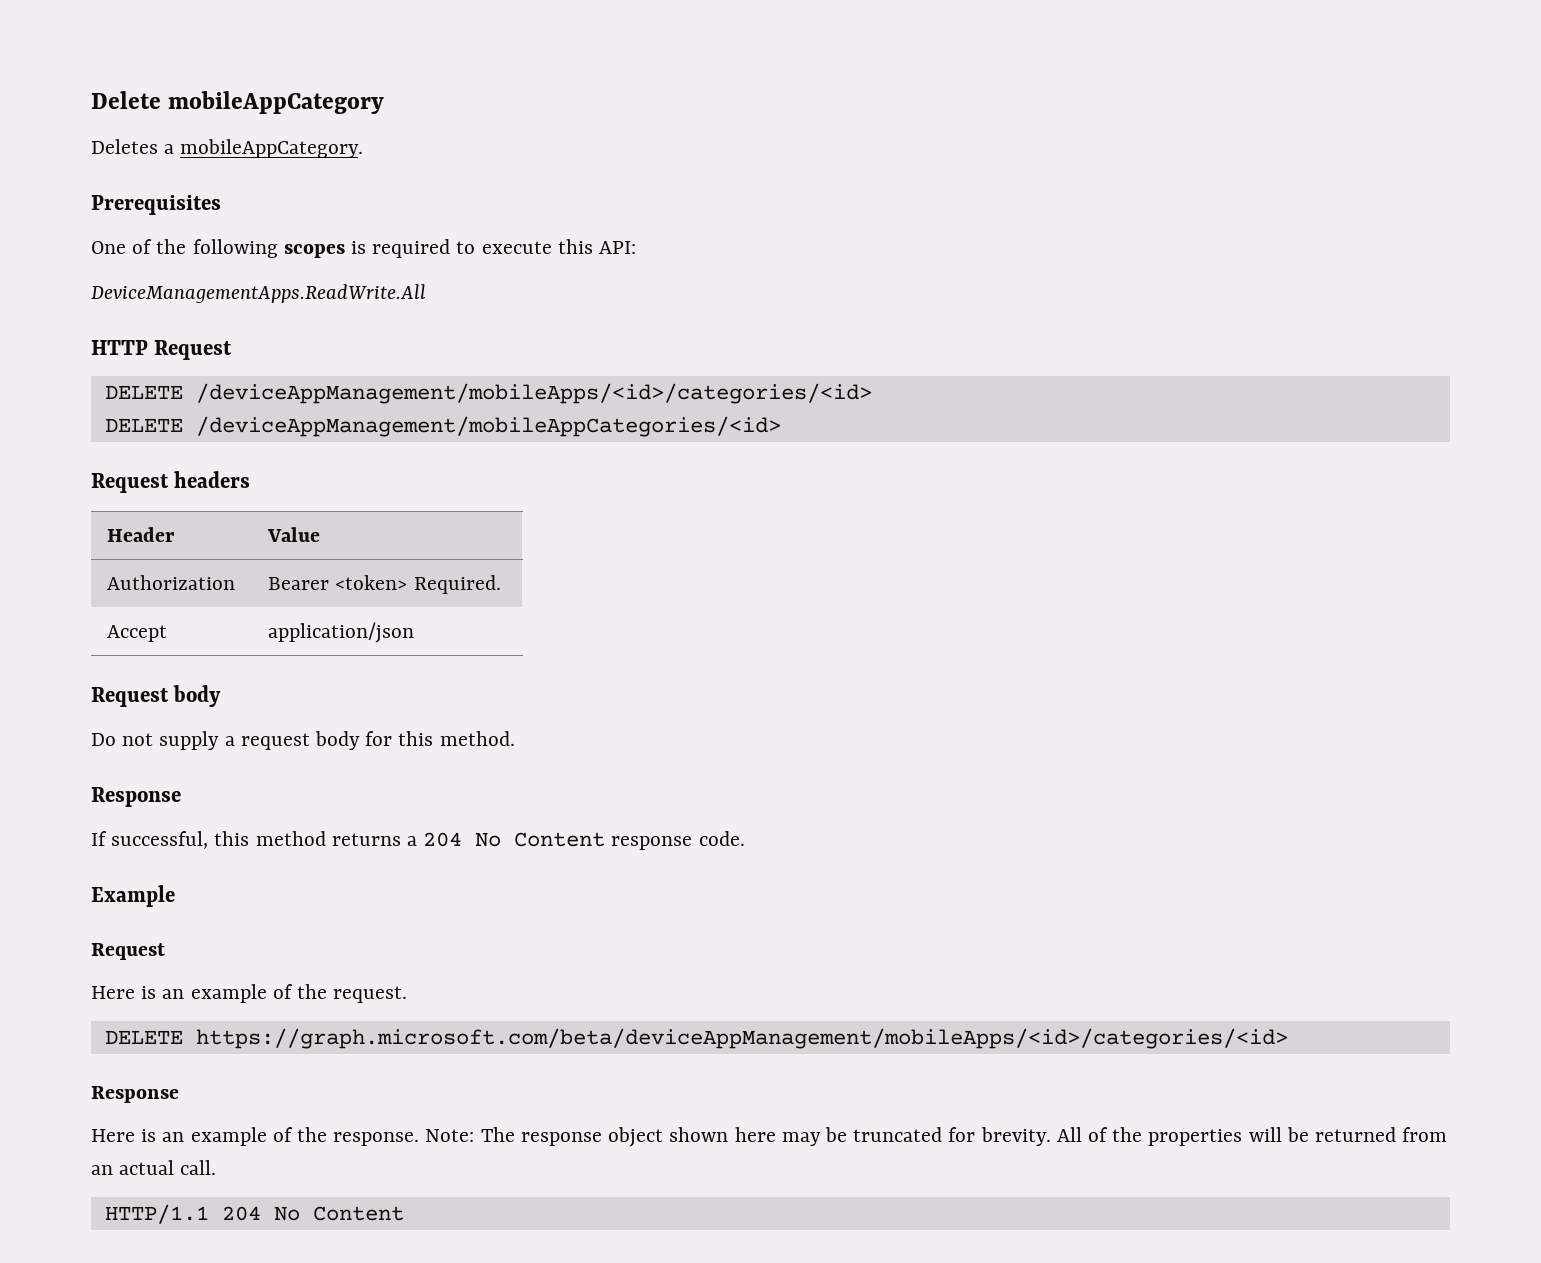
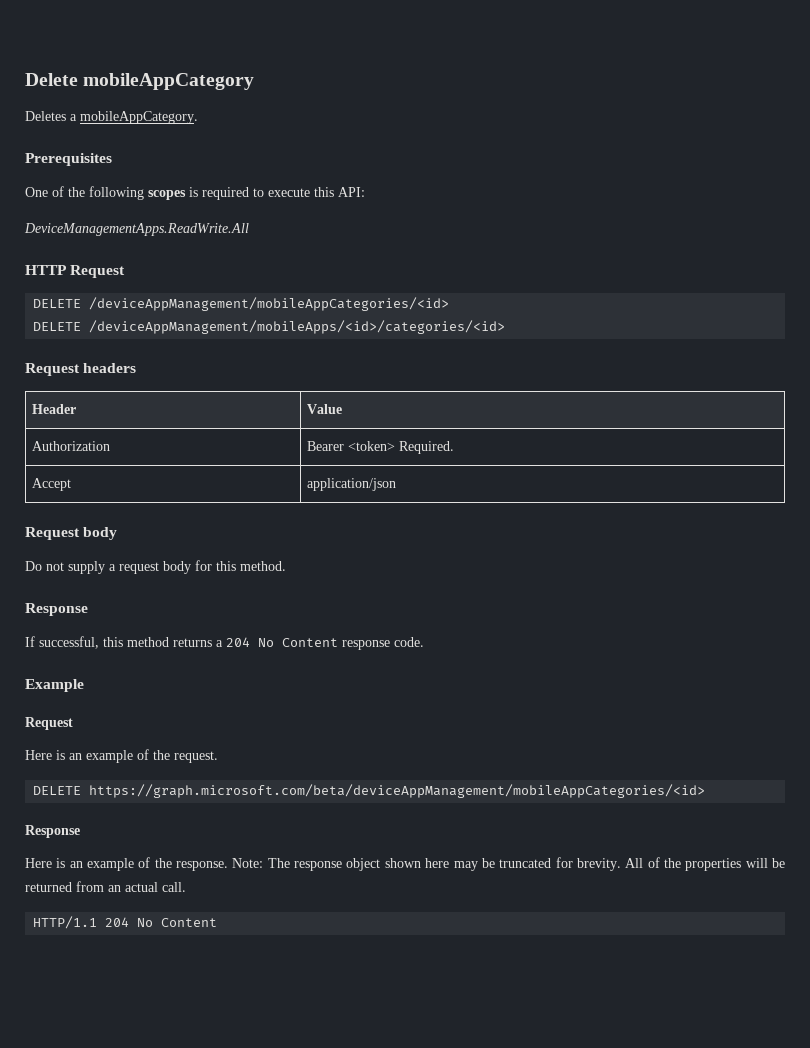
[195,383,872,404] [104,416,781,437] /deviceAppManagement/mobileApps/<id>/categories/<id> // DELETE /deviceAppManagement/mobileAppCategories/<id> -> [89,297,450,311] [33,320,506,334] /deviceAppManagement/mobileAppCategories/<id> // DELETE /deviceAppManagement/mobileApps/<id>/categories/<id>
[195,1028,1288,1049] https://graph.microsoft.com/beta/deviceAppManagement/mobileApps/<id>/categories/<id> -> [89,784,706,798] https://graph.microsoft.com/beta/deviceAppManagement/mobileAppCategories/<id>

